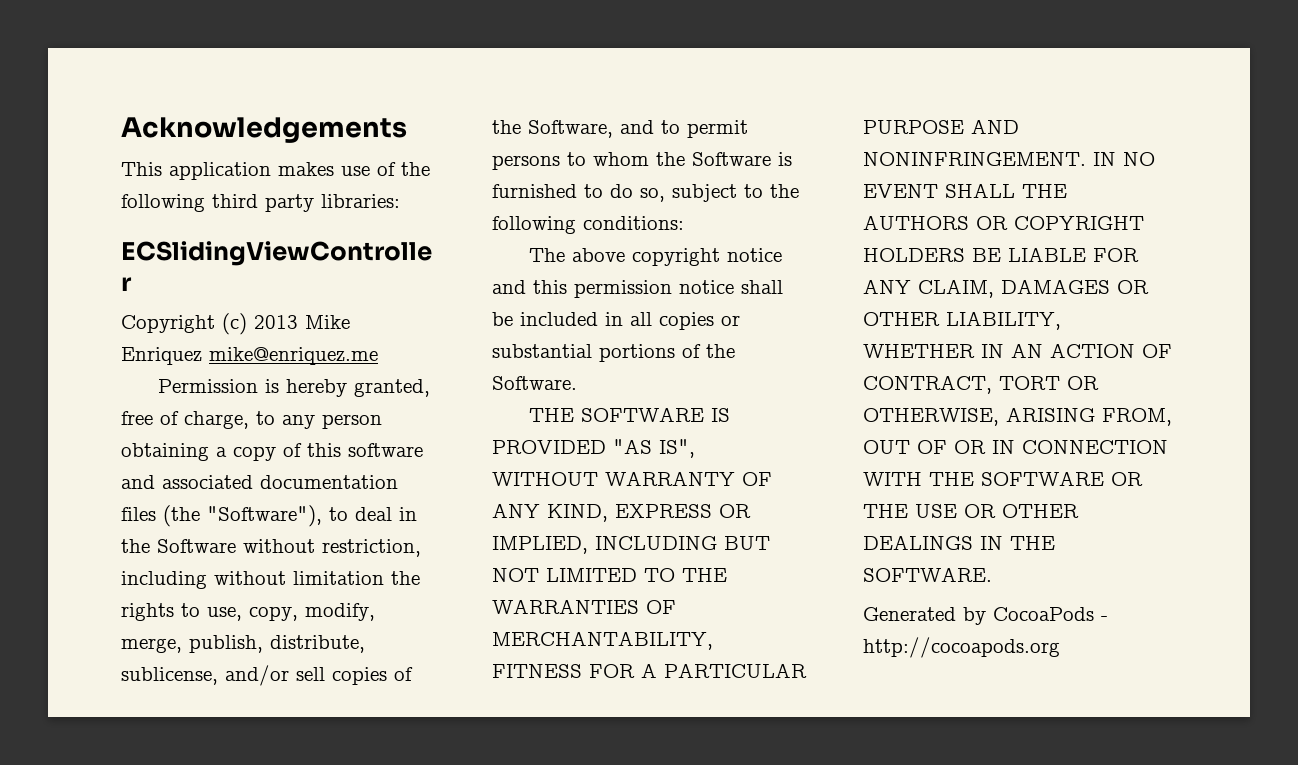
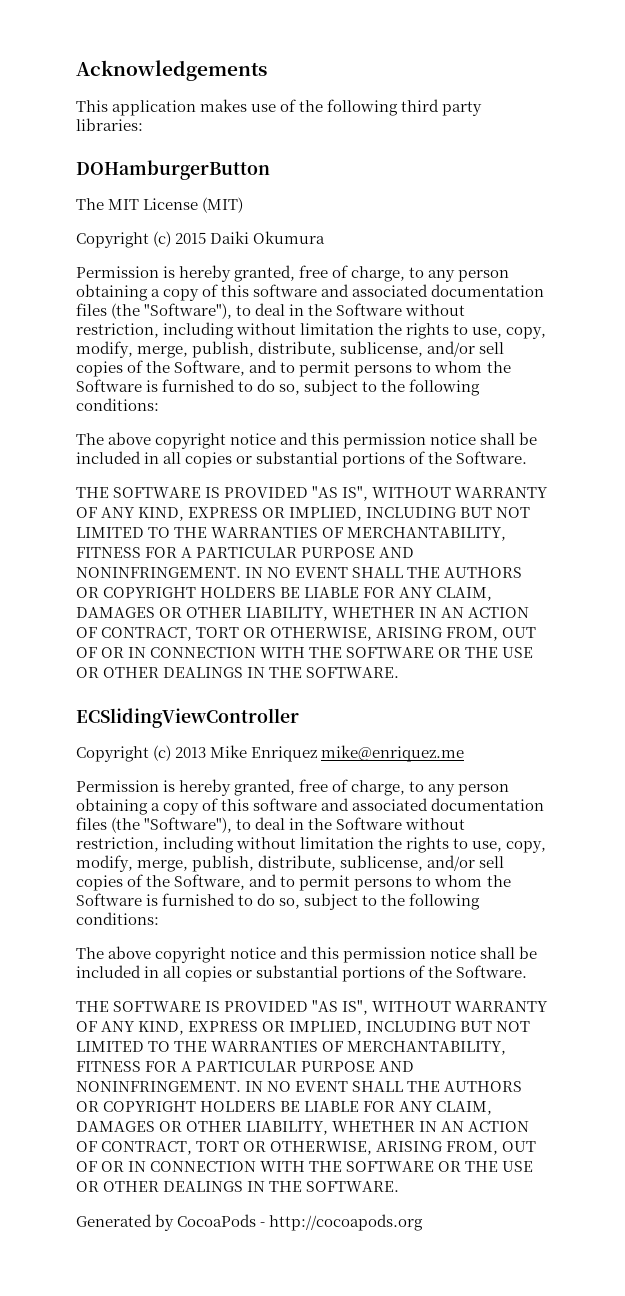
(400, 201) none -> [76,160,270,180] [76,197,244,213] [76,231,326,248] [76,265,510,282] [76,284,545,301] [76,303,466,319] [76,322,547,339] [76,341,505,358] [76,360,511,377] [76,379,481,396] [76,398,159,411] [76,432,538,449] [76,451,528,468] [76,486,549,501] [76,507,531,521] [76,527,507,541] [76,547,415,558] [76,567,523,578] [76,587,493,601] [76,607,530,621] [76,627,537,641] [76,647,534,658] [76,667,400,678] // DOHamburgerButton // The MIT License (MIT) // Copyright (c) 2015 Daiki Okumura // Permission is hereby granted, free of charge, to any person obtaining a copy of this software and associated documentation files (the "Software"), to deal in the Software without restriction, including without limitation the rights to use, copy, modify, merge, publish, distribute, sublicense, and/or sell copies of the Software, and to permit persons to whom the Software is furnished to do so, subject to the following conditions: // The above copyright notice and this permission notice shall be included in all copies or substantial portions of the Software. // THE SOFTWARE IS PROVIDED "AS IS", WITHOUT WARRANTY OF ANY KIND, EXPRESS OR IMPLIED, INCLUDING BUT NOT LIMITED TO THE WARRANTIES OF MERCHANTABILITY, FITNESS FOR A PARTICULAR PURPOSE AND NONINFRINGEMENT. IN NO EVENT SHALL THE AUTHORS OR COPYRIGHT HOLDERS BE LIABLE FOR ANY CLAIM, DAMAGES OR OTHER LIABILITY, WHETHER IN AN ACTION OF CONTRACT, TORT OR OTHERWISE, ARISING FROM, OUT OF OR IN CONNECTION WITH THE SOFTWARE OR THE USE OR OTHER DEALINGS IN THE SOFTWARE.

